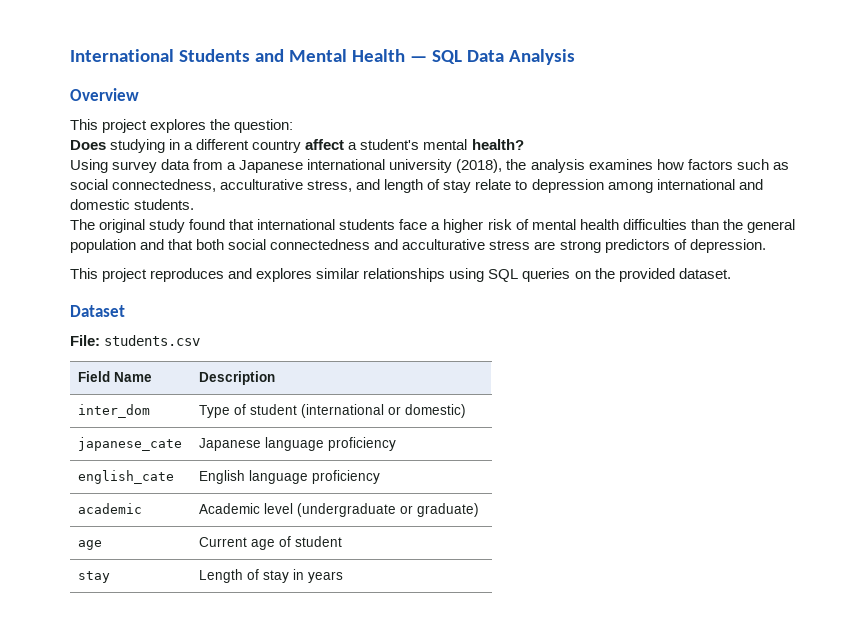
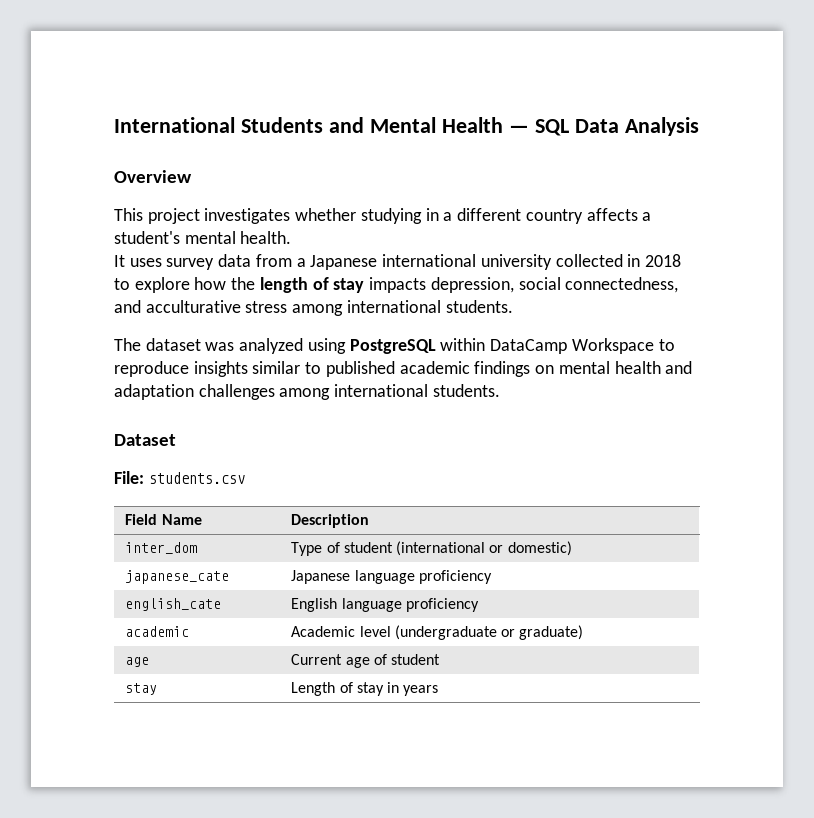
[150,119,294,133] [70,140,106,150] explores the question: // Does -> [204,208,357,224] investigates whether
[305,139,345,150] affect -> [586,208,638,221] affects
[471,139,524,150] [70,159,108,173] health? // Using -> [240,231,292,244] [114,255,162,267] health. // It uses
[456,159,789,173] [70,179,763,193] [70,199,195,210] [70,219,795,233] [70,239,766,253] [70,268,731,282] (2018), the analysis examines how factors such as social connectedness, acculturative stress, and length of stay relate to depression among international and domestic students. // The original study found that international students face a higher risk of mental health difficulties than the general population and that both social connectedness and acculturative stress are strong predictors of depression. // This project reproduces and explores similar relationships using SQL queries on the provided dataset. -> [555,254,681,267] [114,277,679,293] [114,300,513,316] [114,338,675,354] [114,361,693,377] [114,384,500,400] collected in 2018 to explore how the length of stay impacts depression, social connectedness, and acculturative stress among international students. // The dataset was analyzed using PostgreSQL within DataCamp Workspace to reproduce insights similar to published academic findings on mental health and adaptation challenges among international students.

